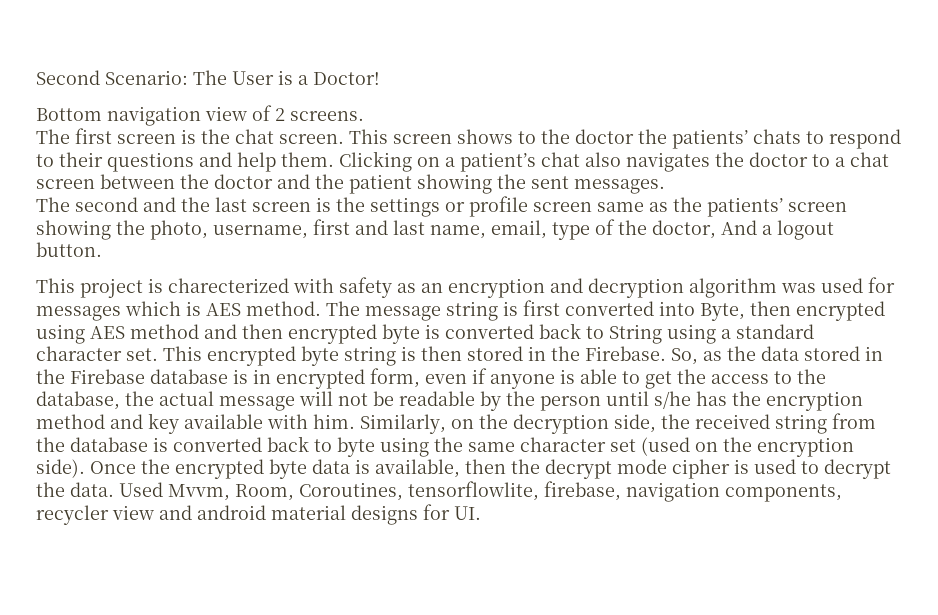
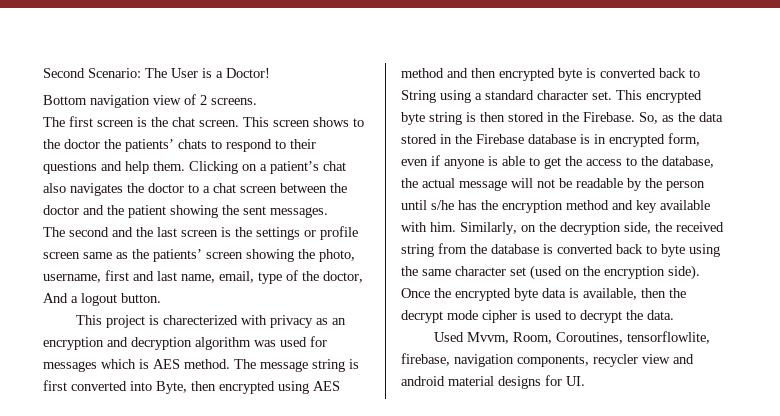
[339,277,392,298] safety -> [269,315,313,328] privacy
(114, 489) none -> (674, 315) //

